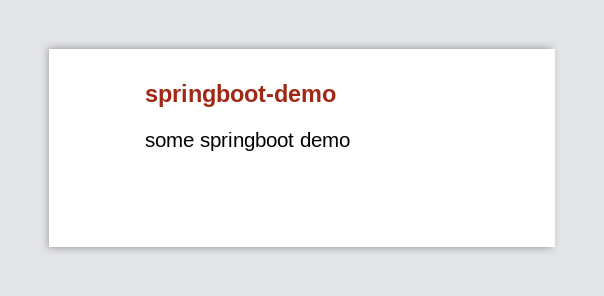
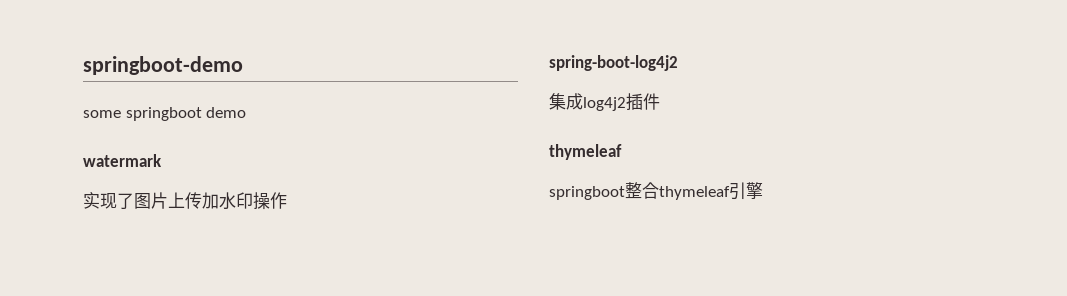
(350, 139) none -> [83,154,162,167] [83,192,287,210] [549,55,678,71] [549,93,660,111] [549,144,622,160] [549,182,763,200] // watermark // 实现了图片上传加水印操作 // spring-boot-log4j2 // 集成log4j2插件 // thymeleaf // springboot整合thymeleaf引擎

